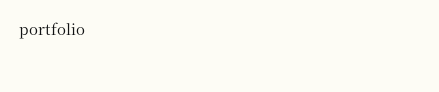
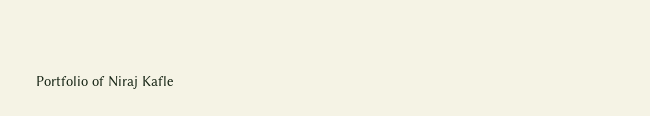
[19,22,85,39] portfolio -> [36,76,174,89] Portfolio of Niraj Kafle

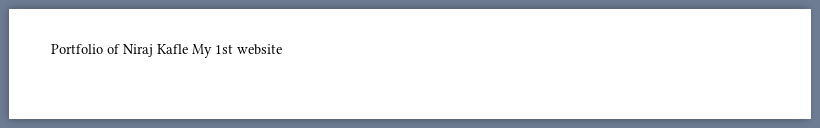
(174, 81) none -> [192,44,282,58] My 1st website

